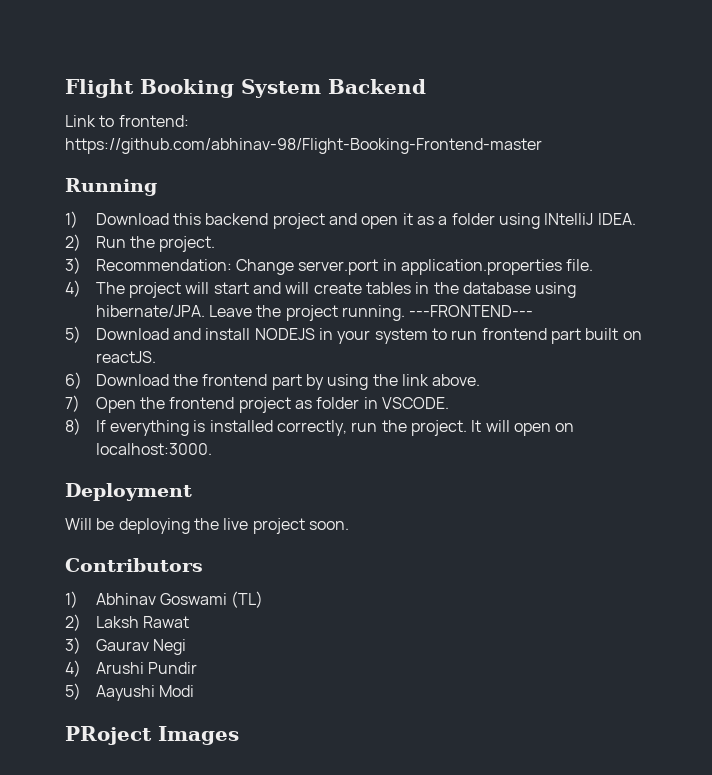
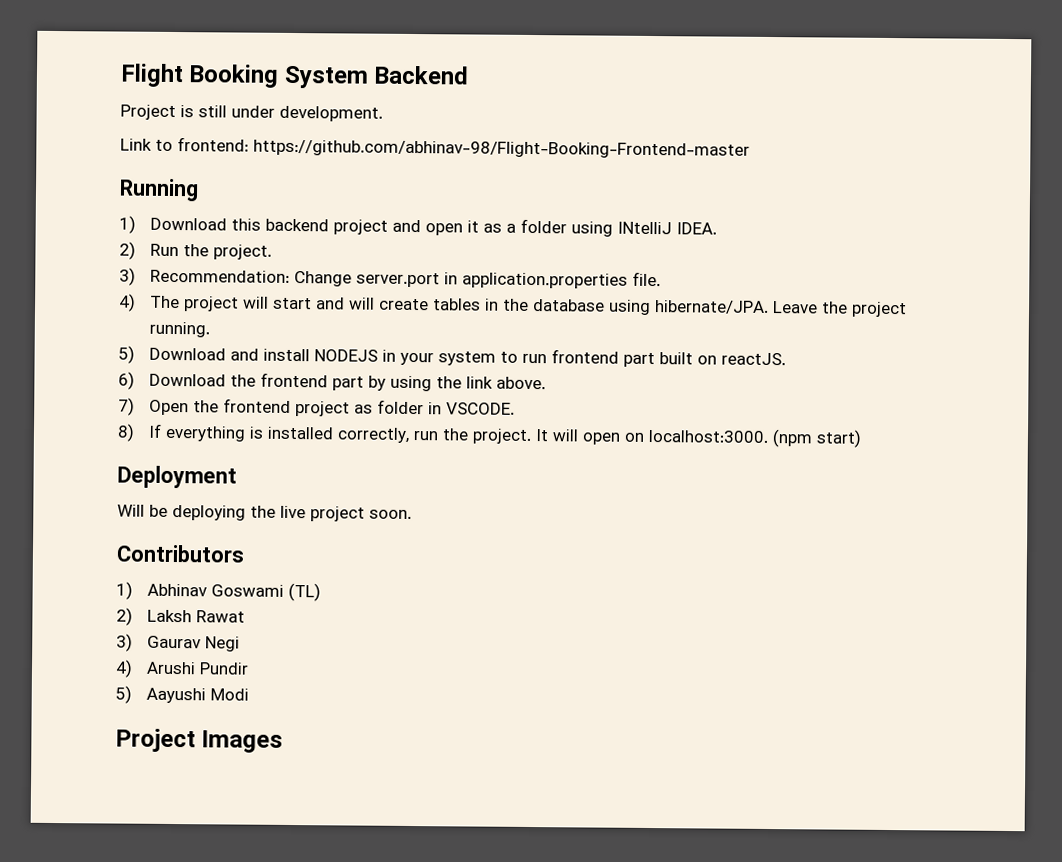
(426, 86) none -> [120,104,383,122] // Project is still under development.
[409,305,534,317] ---FRONTEND--- -> (211, 329) none
(212, 449) none -> [772,429,863,448] (npm start)
[65,726,152,745] PRoject -> [115,728,196,753] Project

